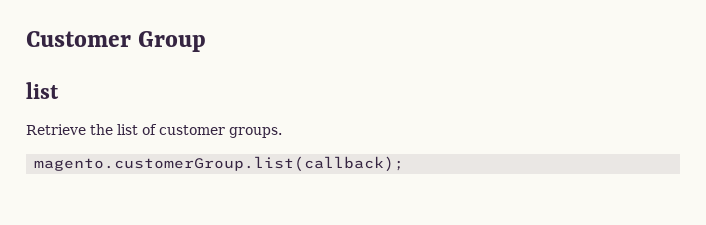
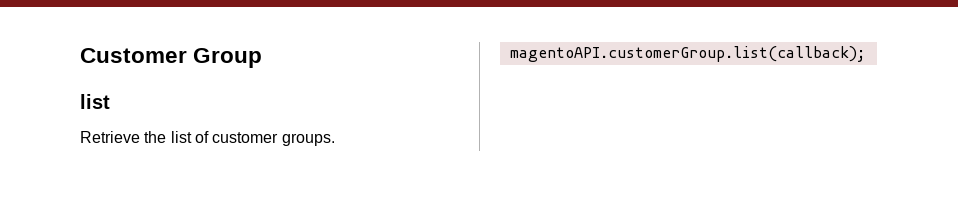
[34,156,405,172] magento.customerGroup.list(callback); -> [509,46,865,62] magentoAPI.customerGroup.list(callback);

